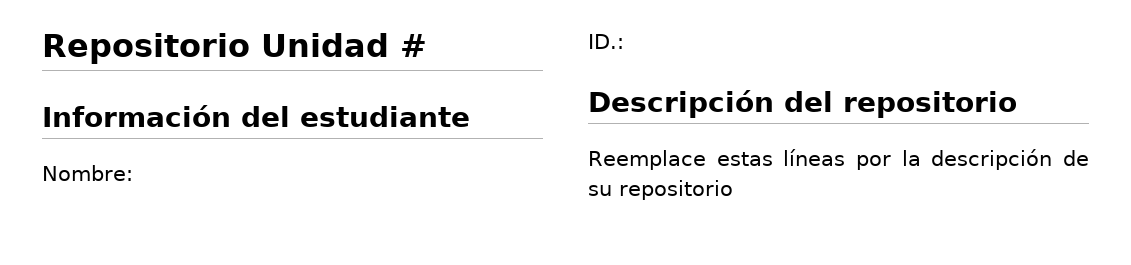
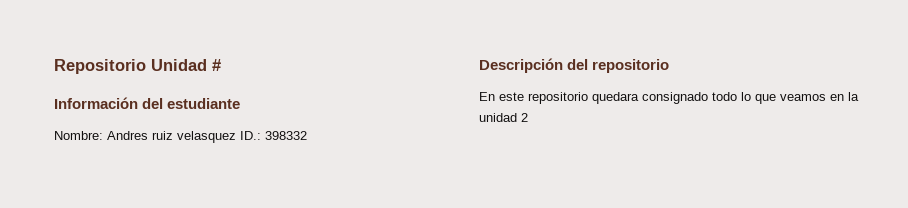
(133, 173) // -> [107,131,236,143] Andres ruiz velasquez
(624, 41) none -> [265,131,307,140] 398332
[588,149,1089,170] [588,180,733,200] Reemplace estas líneas por la descripción de su repositorio -> [479,92,859,104] [479,113,528,122] En este repositorio quedara consignado todo lo que veamos en la unidad 2

